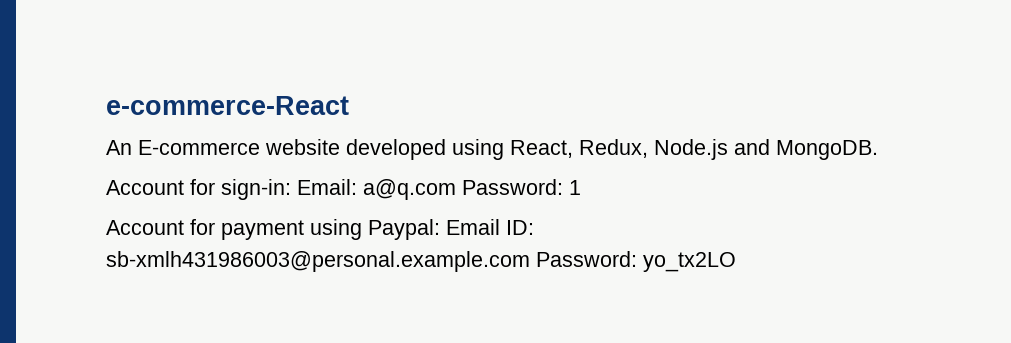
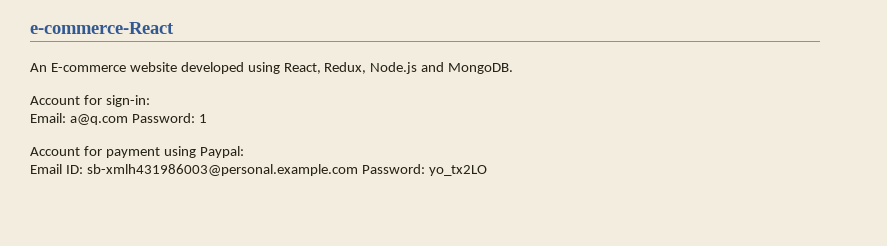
(291, 189) none -> (150, 101) //
(440, 229) none -> (244, 152) //

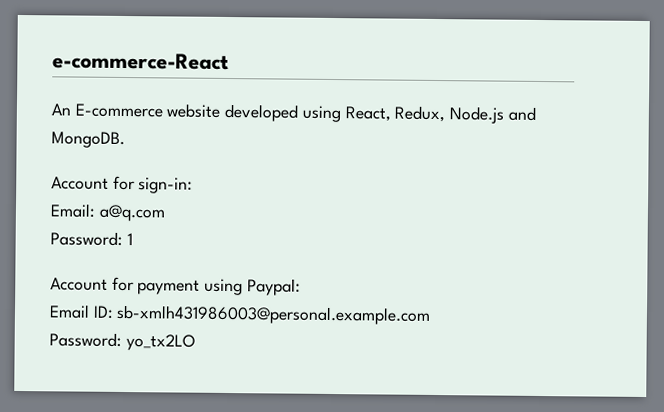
(128, 119) none -> (165, 213) //
(358, 170) none -> (432, 314) //

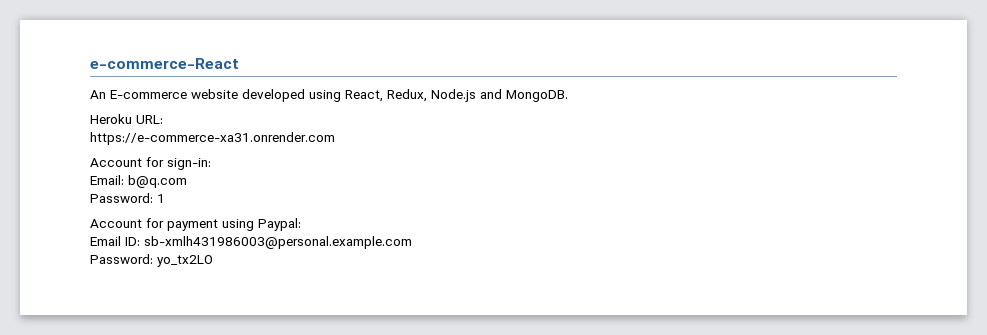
(125, 140) none -> [90,114,163,124] [90,132,335,145] // Heroku URL: // https://e-commerce-xa31.onrender.com
[98,204,165,222] a@q.com -> [128,175,187,188] b@q.com

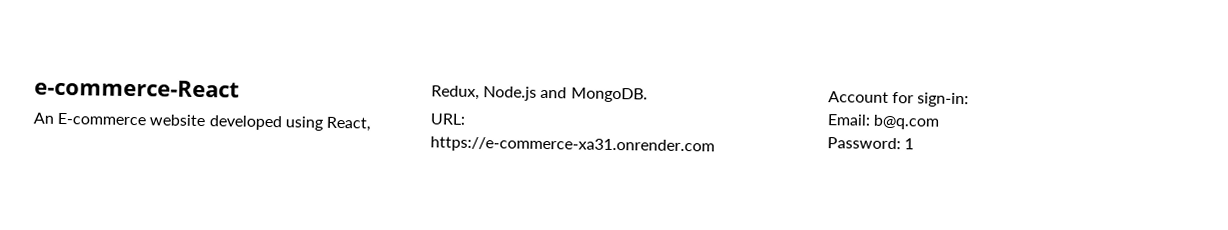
[90,114,132,124] Heroku -> (648, 95) none
[90,218,301,231] [90,236,412,249] [90,254,213,267] // Account for payment using Paypal: // Email ID: sb-xmlh431986003@personal.example.com // Password: yo_tx2LO -> (915, 144) none

